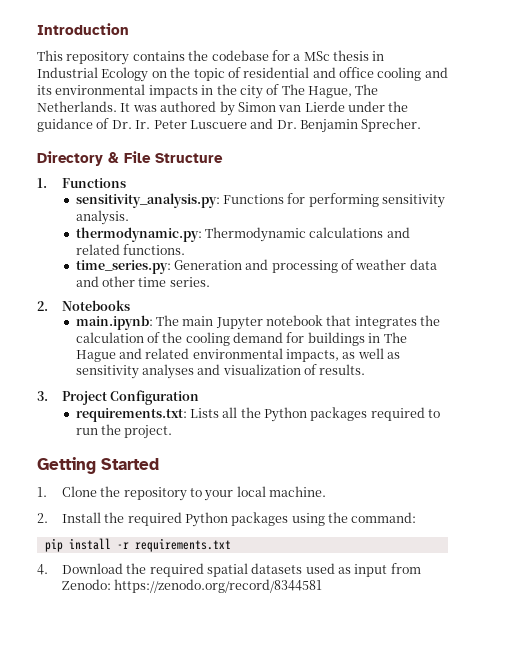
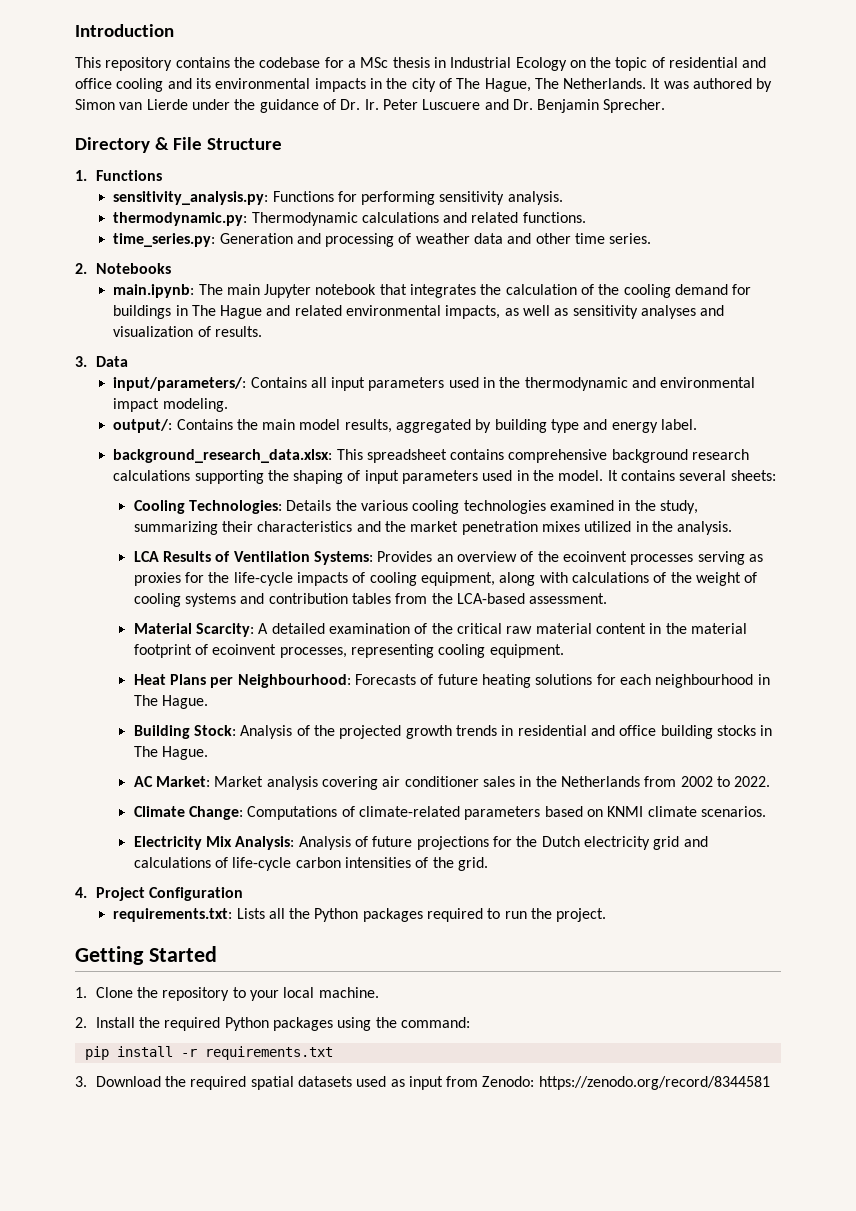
(48, 396) none -> [95,356,128,367] [113,377,756,391] [113,398,228,412] [113,419,698,433] [113,449,750,463] [113,470,776,484] [133,500,698,514] [133,521,733,535] [133,551,763,565] [133,572,758,586] [133,593,608,607] [133,623,747,637] [133,644,564,658] [133,674,770,688] [133,695,209,709] [133,725,773,739] [133,746,209,760] [133,776,771,790] [133,806,766,820] [133,836,708,850] [133,857,489,871] [75,887,87,898] Data // input/parameters/: Contains all input parameters used in the thermodynamic and environmental impact modeling. // output/: Contains the main model results, aggregated by building type and energy label. // background_research_data.xlsx: This spreadsheet contains comprehensive background research calculations supporting the shaping of input parameters used in the model. It contains several sheets: // Cooling Technologies: Details the various cooling technologies examined in the study, summarizing their characteristics and the market penetration mixes utilized in the analysis. // LCA Results of Ventilation Systems: Provides an overview of the ecoinvent processes serving as proxies for the life-cycle impacts of cooling equipment, along with calculations of the weight of cooling systems and contribution tables from the LCA-based assessment. // Material Scarcity: A detailed examination of the critical raw material content in the material footprint of ecoinvent processes, representing cooling equipment. // Heat Plans per Neighbourhood: Forecasts of future heating solutions for each neighbourhood in The Hague. // Building Stock: Analysis of the projected growth trends in residential and office building stocks in The Hague. // AC Market: Market analysis covering air conditioner sales in the Netherlands from 2002 to 2022. // Climate Change: Computations of climate-related parameters based on KNMI climate scenarios. // Electricity Mix Analysis: Analysis of future projections for the Dutch electricity grid and calculations of life-cycle carbon intensities of the grid. // 4.
[37,564,48,575] 4. -> [75,1076,87,1087] 3.

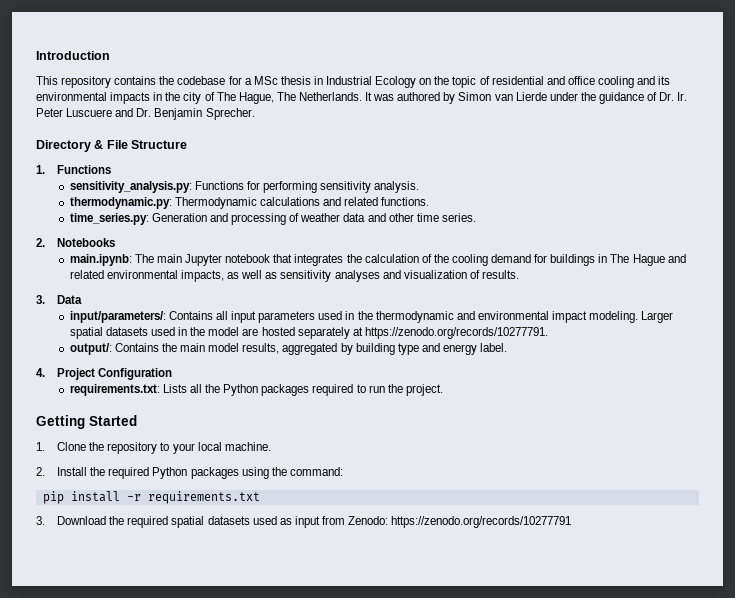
(228, 405) none -> [641,311,674,323] [69,327,548,339] Larger spatial datasets used in the model are hosted separately at https://zenodo.org/records/10277791.
[113,449,750,463] [113,470,776,484] [133,500,698,514] [133,521,733,535] [133,551,763,565] [133,572,758,586] [133,593,608,607] [133,623,747,637] [133,644,564,658] [133,674,770,688] [133,695,209,709] [133,725,773,739] [133,746,209,760] [133,776,771,790] [133,806,766,820] [133,836,708,850] [133,857,489,871] // background_research_data.xlsx: This spreadsheet contains comprehensive background research calculations supporting the shaping of input parameters used in the model. It contains several sheets: // Cooling Technologies: Details the various cooling technologies examined in the study, summarizing their characteristics and the market penetration mixes utilized in the analysis. // LCA Results of Ventilation Systems: Provides an overview of the ecoinvent processes serving as proxies for the life-cycle impacts of cooling equipment, along with calculations of the weight of cooling systems and contribution tables from the LCA-based assessment. // Material Scarcity: A detailed examination of the critical raw material content in the material footprint of ecoinvent processes, representing cooling equipment. // Heat Plans per Neighbourhood: Forecasts of future heating solutions for each neighbourhood in The Hague. // Building Stock: Analysis of the projected growth trends in residential and office building stocks in The Hague. // AC Market: Market analysis covering air conditioner sales in the Netherlands from 2002 to 2022. // Climate Change: Computations of climate-related parameters based on KNMI climate scenarios. // Electricity Mix Analysis: Analysis of future projections for the Dutch electricity grid and calculations of life-cycle carbon intensities of the grid. -> (508, 347) none
[538,1076,770,1090] https://zenodo.org/record/8344581 -> [391,516,572,528] https://zenodo.org/records/10277791

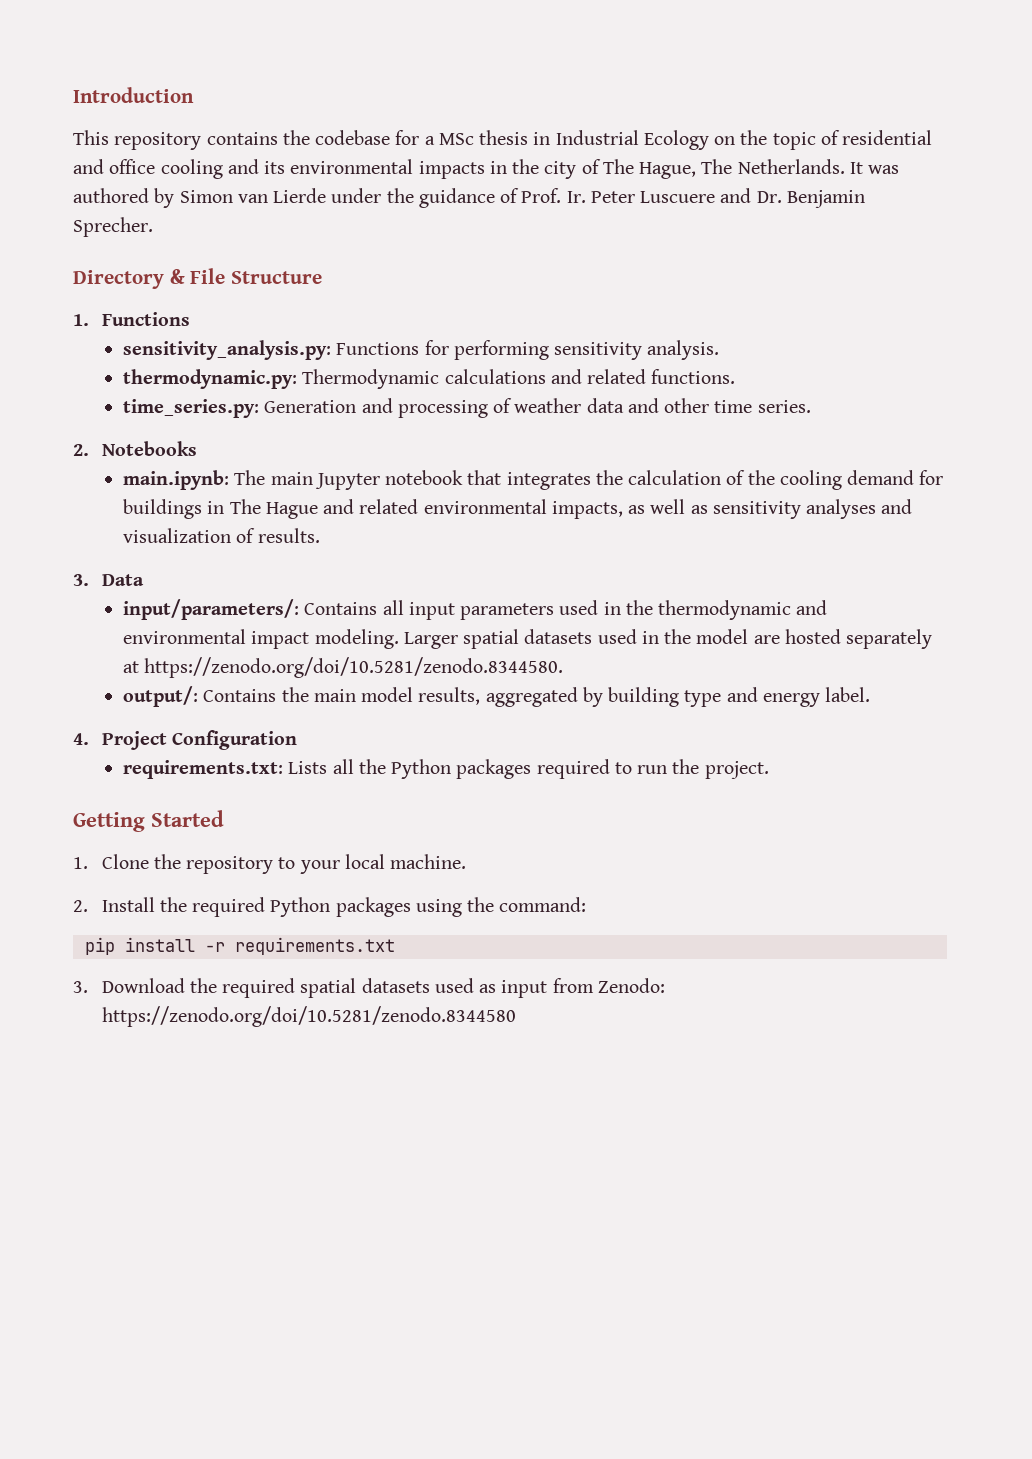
[659,92,675,101] Dr. -> [521,188,562,203] Prof.
[364,327,548,339] https://zenodo.org/records/10277791. -> [144,657,564,678] https://zenodo.org/doi/10.5281/zenodo.8344580.
[391,516,572,528] https://zenodo.org/records/10277791 -> [101,1006,516,1027] https://zenodo.org/doi/10.5281/zenodo.8344580

